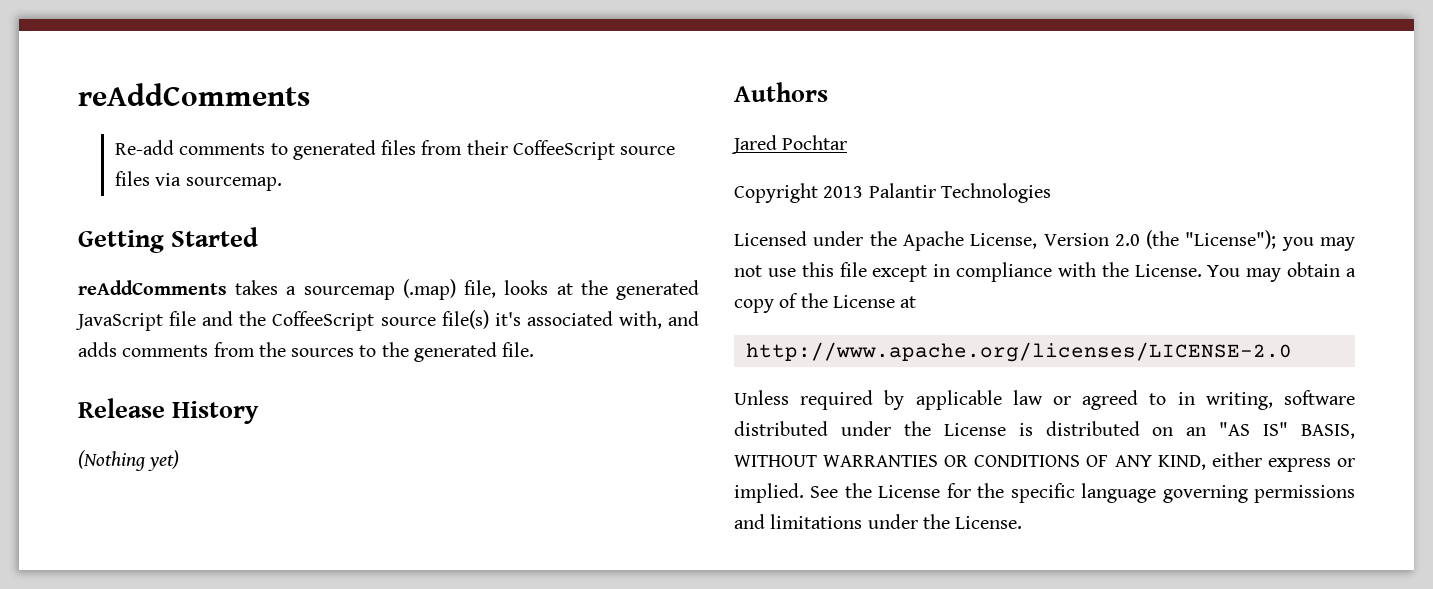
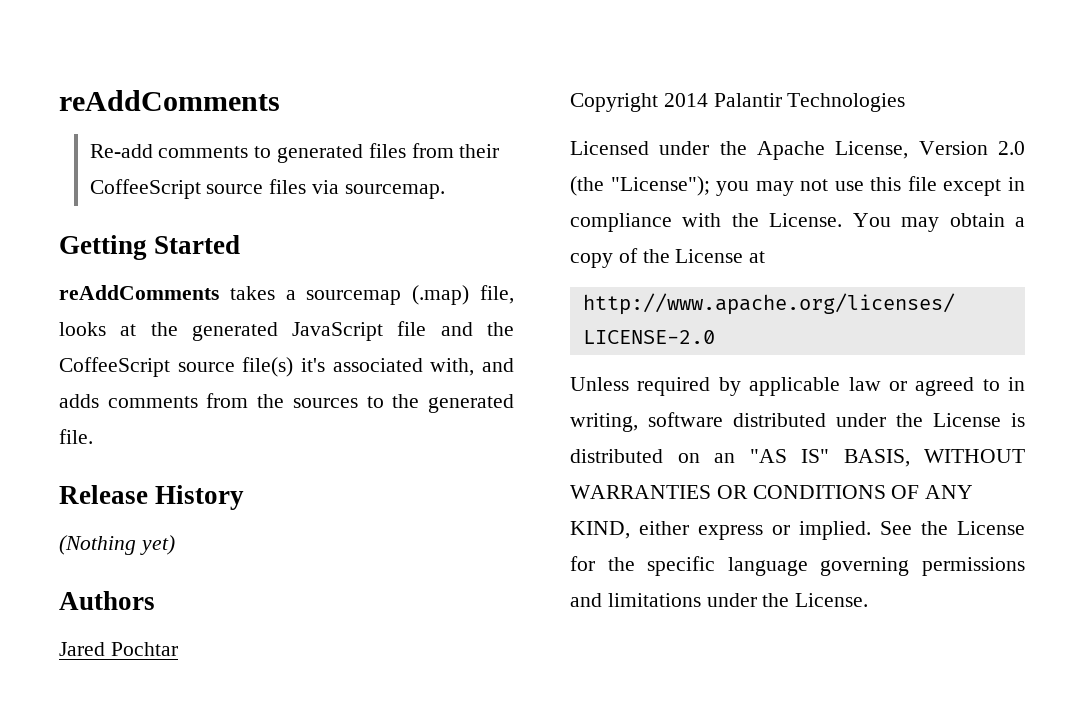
[823,186,864,198] 2013 -> [663,93,708,107] 2014

